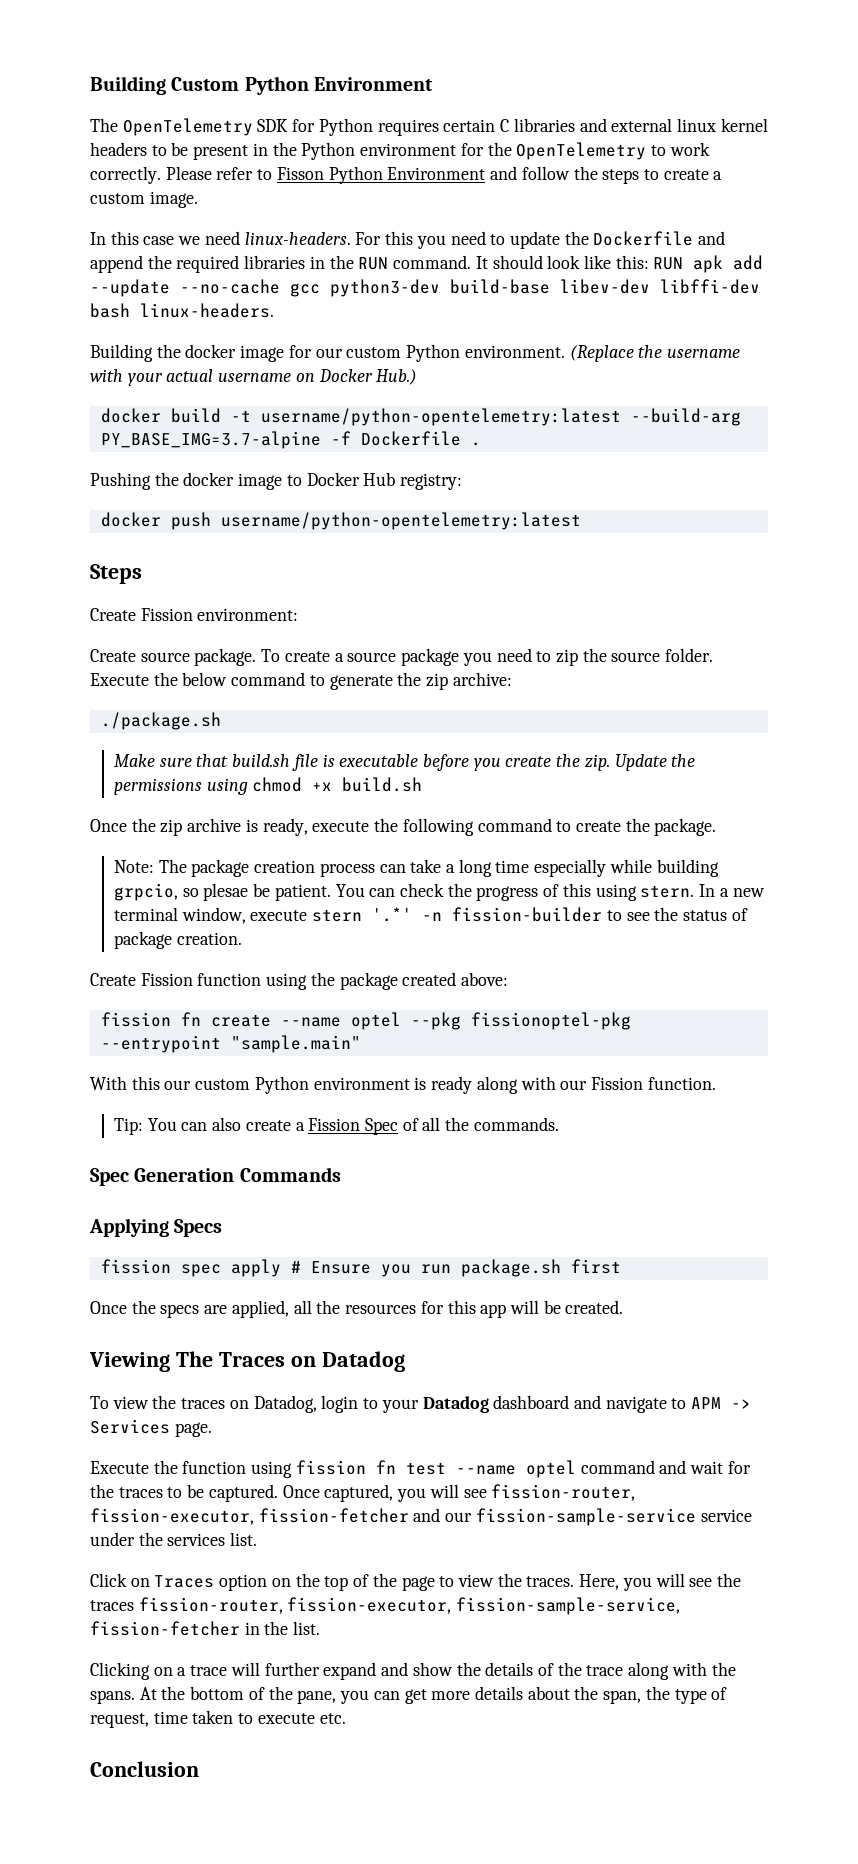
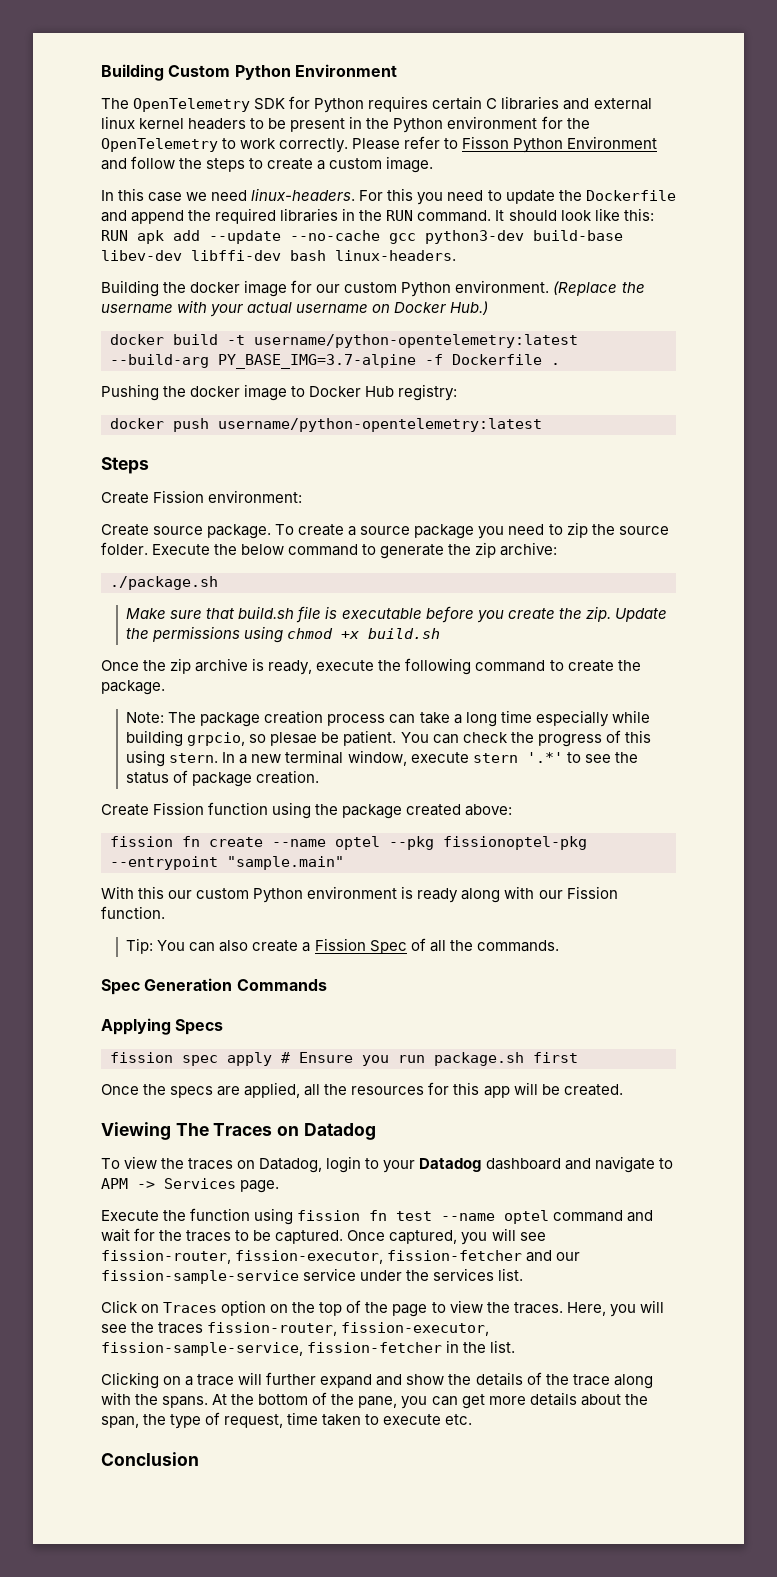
[422,907,603,922] -n fission-builder -> (563, 757) none

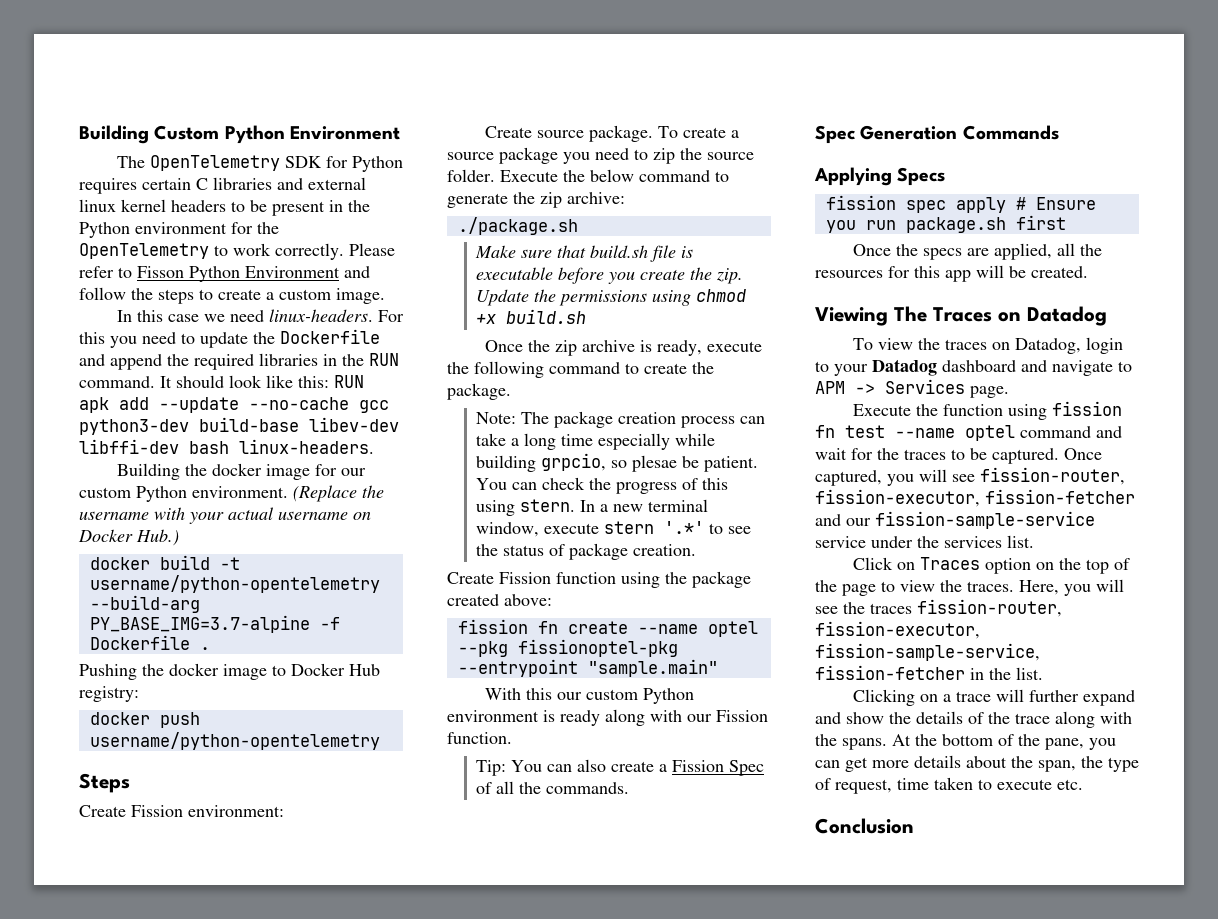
[254,334,578,348] username/python-opentelemetry:latest -> [89,575,380,593] username/python-opentelemetry
[218,418,542,432] username/python-opentelemetry:latest -> [89,732,380,750] username/python-opentelemetry

